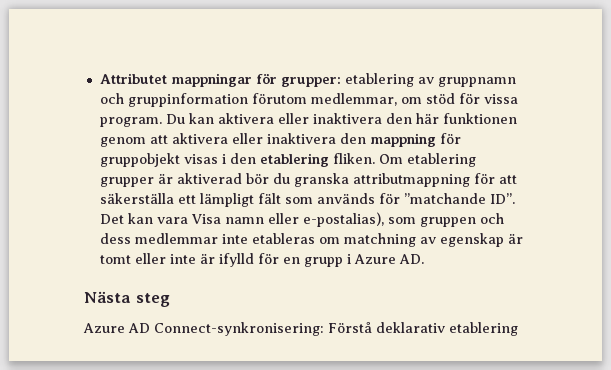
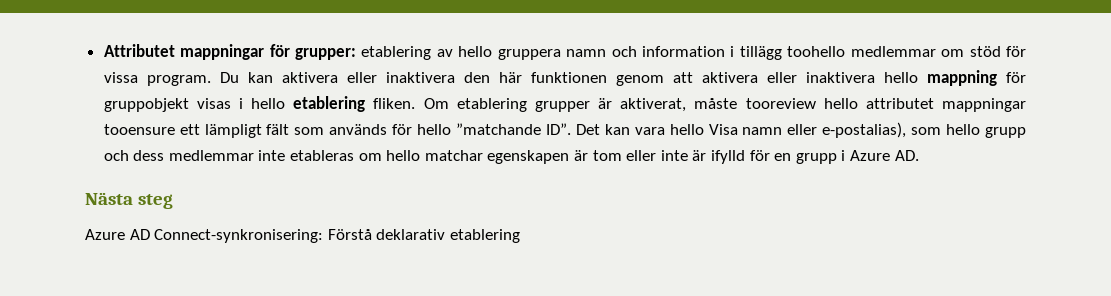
[437,77,516,87] [99,93,397,107] gruppnamn och gruppinformation förutom medlemmar, -> [458,46,936,60] hello gruppera namn och information i tillägg toohello medlemmar
[339,133,366,144] den -> [883,72,918,83] hello
[229,153,256,164] den -> [251,98,286,109] hello
[176,173,517,187] [99,193,174,204] aktiverad bör du granska attributmappning för att säkerställa -> [620,98,1026,112] [103,124,175,135] aktiverat, måste tooreview hello attributet mappningar tooensure
(400, 198) none -> [417,124,452,135] hello
(188, 220) none -> [669,124,704,135] hello
[419,217,476,227] gruppen -> [946,124,1026,138] hello grupp
[343,233,523,247] [99,255,131,264] matchning av egenskap är tomt -> [386,150,622,164] hello matchar egenskapen är tom

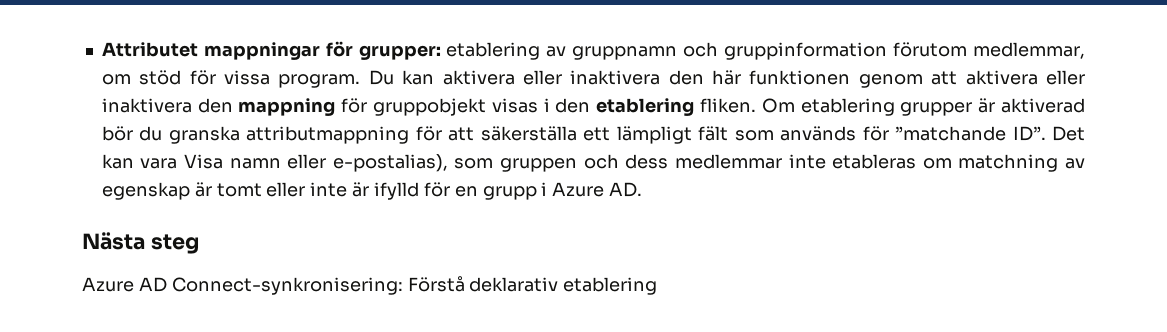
[458,46,936,60] hello gruppera namn och information i tillägg toohello medlemmar -> [572,42,1085,60] gruppnamn och gruppinformation förutom medlemmar,
[883,72,918,83] hello -> [197,98,233,113] den
[251,98,286,109] hello -> [555,98,591,113] den
[620,98,1026,112] [103,124,175,135] aktiverat, måste tooreview hello attributet mappningar tooensure -> [1000,98,1085,113] [101,126,577,144] aktiverad bör du granska attributmappning för att säkerställa
[417,124,452,135] hello -> (889, 133) none
[669,124,704,135] hello -> (178, 163) none
[946,124,1026,138] hello grupp -> [500,158,578,172] gruppen
[386,150,622,164] hello matchar egenskapen är tom -> [958,154,1085,172] [101,182,262,200] matchning av egenskap är tomt

